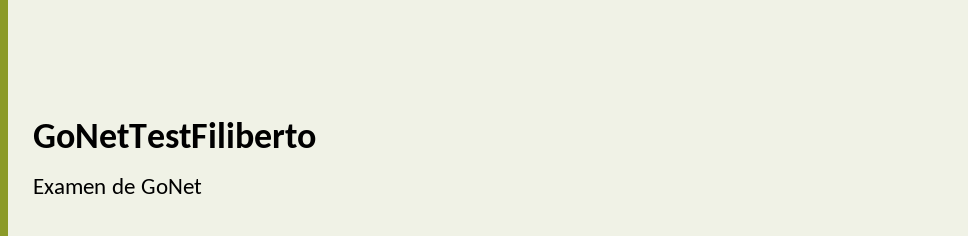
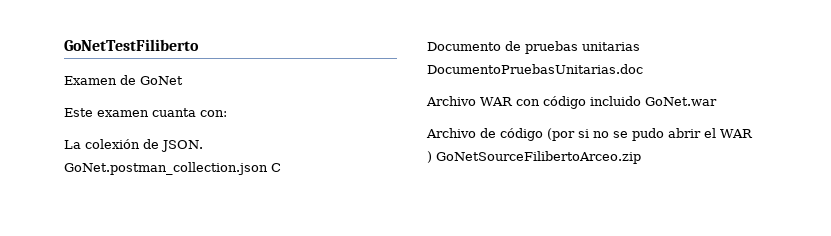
(203, 186) none -> [64,108,227,117] [64,139,203,152] [64,162,281,175] [427,41,640,54] [427,64,643,74] [426,96,717,109] [426,128,753,141] [427,151,641,164] // Este examen cuanta con: // La colexión de JSON. GoNet.postman_collection.json C // Documento de pruebas unitarias DocumentoPruebasUnitarias.doc // Archivo WAR con código incluido GoNet.war // Archivo de código (por si no se pudo abrir el WAR ) GoNetSourceFilibertoArceo.zip

